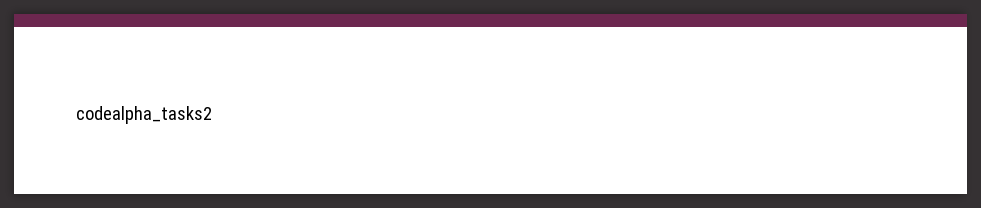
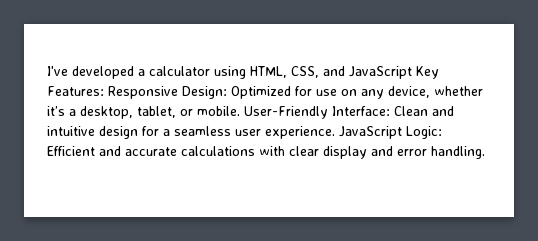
[76,106,212,124] codealpha_tasks2 -> [47,66,439,79] [47,86,483,99] [47,106,454,119] [47,126,442,139] [47,146,485,159] I've developed a calculator using HTML, CSS, and JavaScript Key Features: Responsive Design: Optimized for use on any device, whether it’s a desktop, tablet, or mobile. User-Friendly Interface: Clean and intuitive design for a seamless user experience. JavaScript Logic: Efficient and accurate calculations with clear display and error handling.

